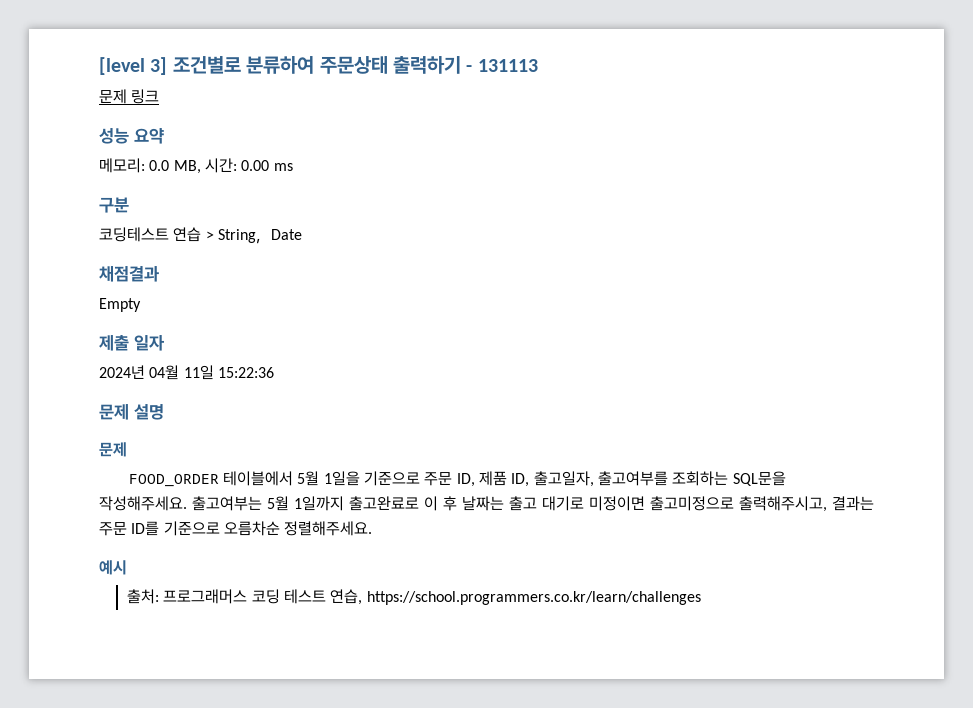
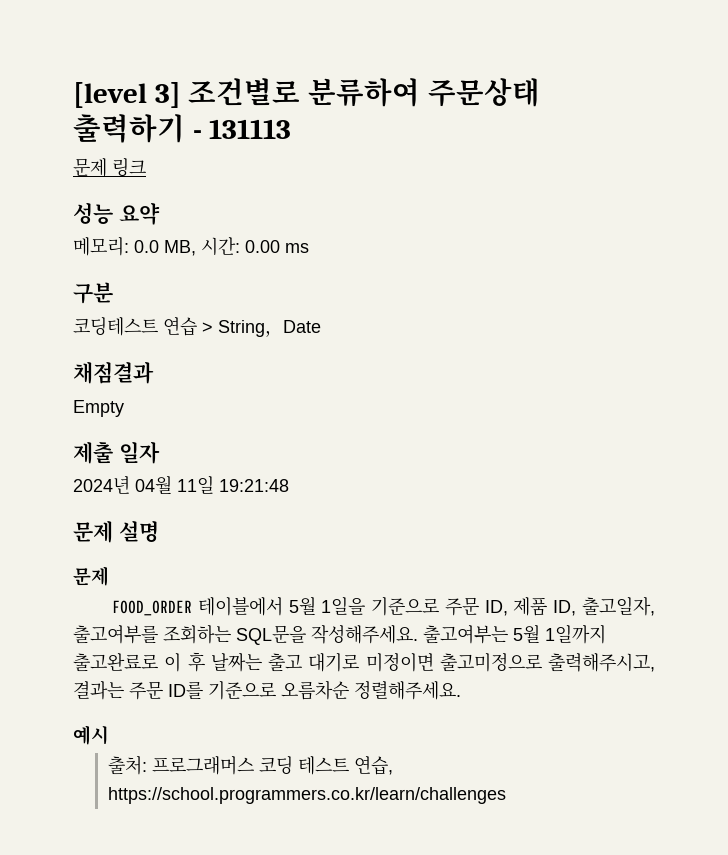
[217,367,274,378] 15:22:36 -> [219,479,289,492] 19:21:48

